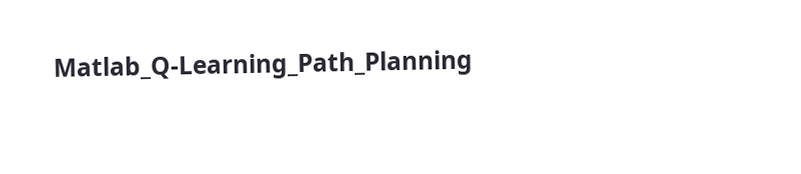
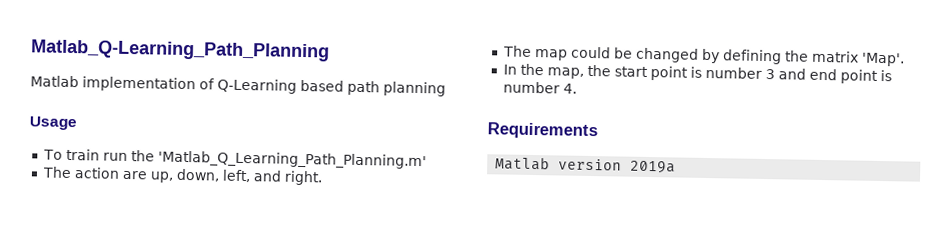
(473, 66) none -> [30,75,446,97] [29,116,77,131] [42,148,427,170] [41,166,323,186] [502,45,905,67] [502,63,892,84] [502,81,577,94] [487,122,598,140] [495,156,677,174] // Matlab implementation of Q-Learning based path planning // Usage // To train run the 'Matlab_Q_Learning_Path_Planning.m' // The action are up, down, left, and right. // The map could be changed by defining the matrix 'Map'. // In the map, the start point is number 3 and end point is number 4. // Requirements // Matlab version 2019a

